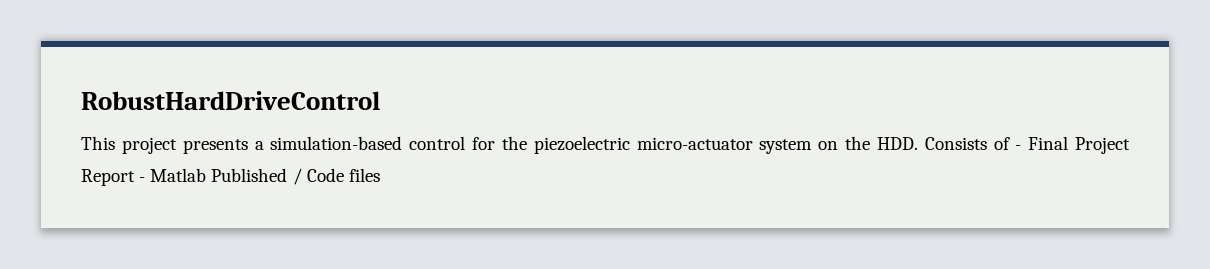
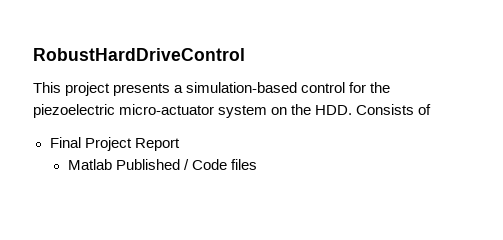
[1015,145,1022,150] - -> (432, 109) //
[139,177,146,182] - -> (180, 144) //

